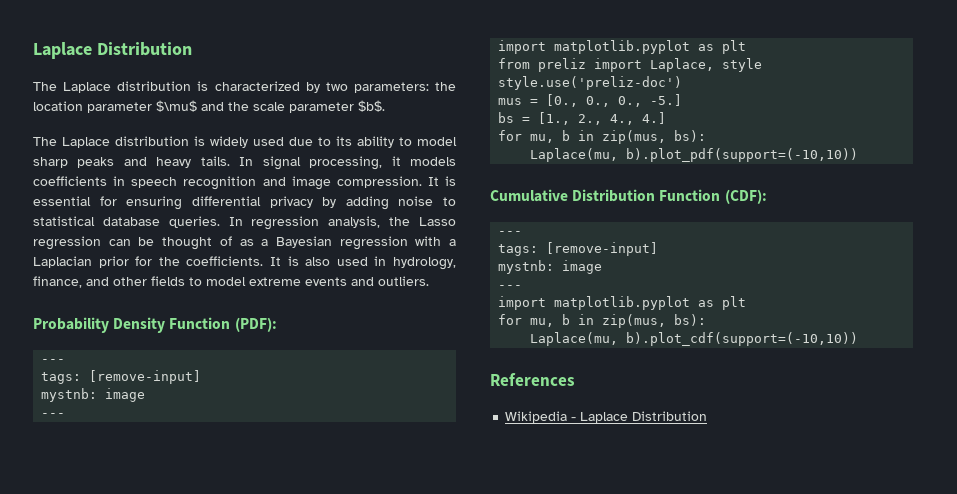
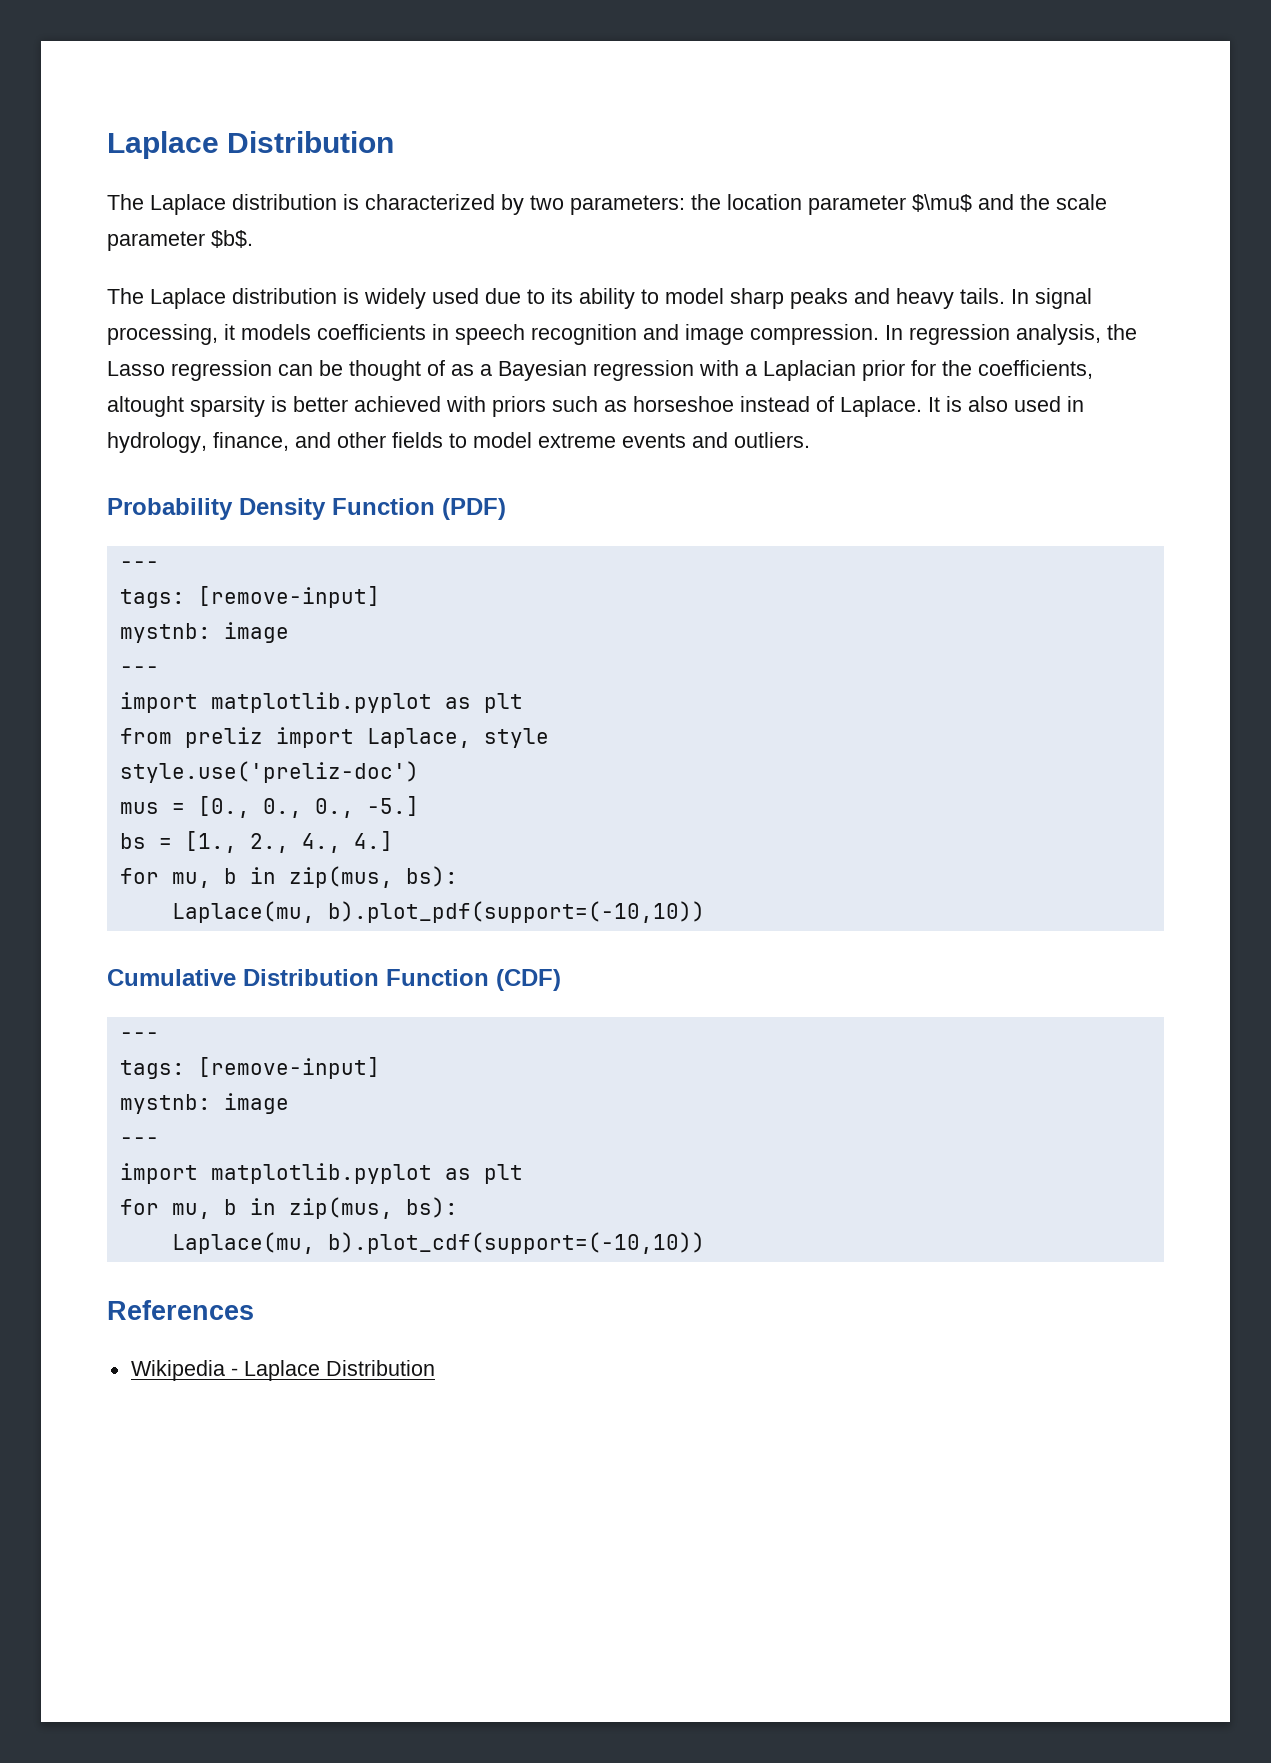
[427,176,456,186] [33,196,456,210] [33,216,220,228] It is essential for ensuring differential privacy by adding noise to statistical database queries. -> (879, 334) none
[186,256,264,266] coefficients. -> [978,360,1093,379] [107,396,922,417] coefficients, altought sparsity is better achieved with priors such as horseshoe instead of Laplace.
[234,317,277,332] (PDF): -> [442,498,506,520] (PDF)
[724,189,767,204] (CDF): -> [496,969,561,991] (CDF)

